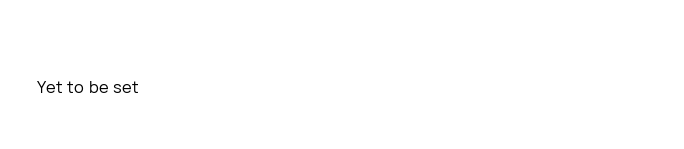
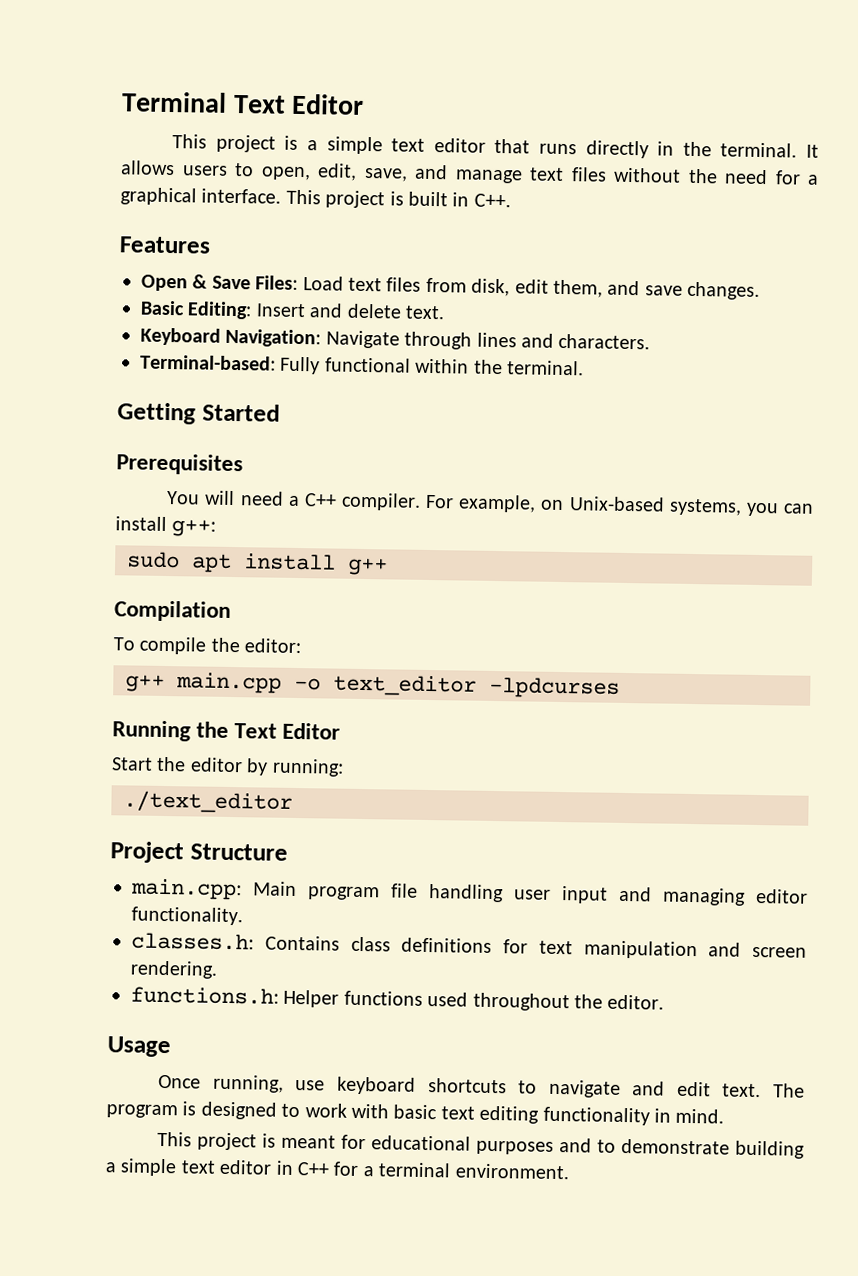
[37,81,140,93] Yet to be set -> [121,91,365,115] [172,134,819,159] [121,160,819,185] [120,187,511,209] [119,236,211,254] [141,274,761,300] [140,300,445,320] [140,327,651,350] [140,354,584,376] [117,402,280,425] [116,453,243,476] [167,490,814,517] [115,516,217,537] [127,551,388,576] [114,600,231,622] [113,636,302,655] [125,672,620,699] [112,720,341,742] [111,756,344,777] [123,790,293,814] [110,841,288,864] [131,878,808,906] [131,906,243,926] [131,932,807,960] [130,960,218,979] [130,986,665,1012] [107,1036,171,1058] [158,1074,805,1098] [106,1101,725,1126] [157,1131,805,1159] [105,1158,570,1180] Terminal Text Editor // This project is a simple text editor that runs directly in the terminal. It allows users to open, edit, save, and manage text files without the need for a graphical interface. This project is built in C++. // Features // Open & Save Files: Load text files from disk, edit them, and save changes. // Basic Editing: Insert and delete text. // Keyboard Navigation: Navigate through lines and characters. // Terminal-based: Fully functional within the terminal. // Getting Started // Prerequisites // You will need a C++ compiler. For example, on Unix-based systems, you can install g++: // sudo apt install g++ // Compilation // To compile the editor: // g++ main.cpp -o text_editor -lpdcurses // Running the Text Editor // Start the editor by running: // ./text_editor // Project Structure // main.cpp: Main program file handling user input and managing editor functionality. // classes.h: Contains class definitions for text manipulation and screen rendering. // functions.h: Helper functions used throughout the editor. // Usage // Once running, use keyboard shortcuts to navigate and edit text. The program is designed to work with basic text editing functionality in mind. // This project is meant for educational purposes and to demonstrate building a simple text editor in C++ for a terminal environment.

